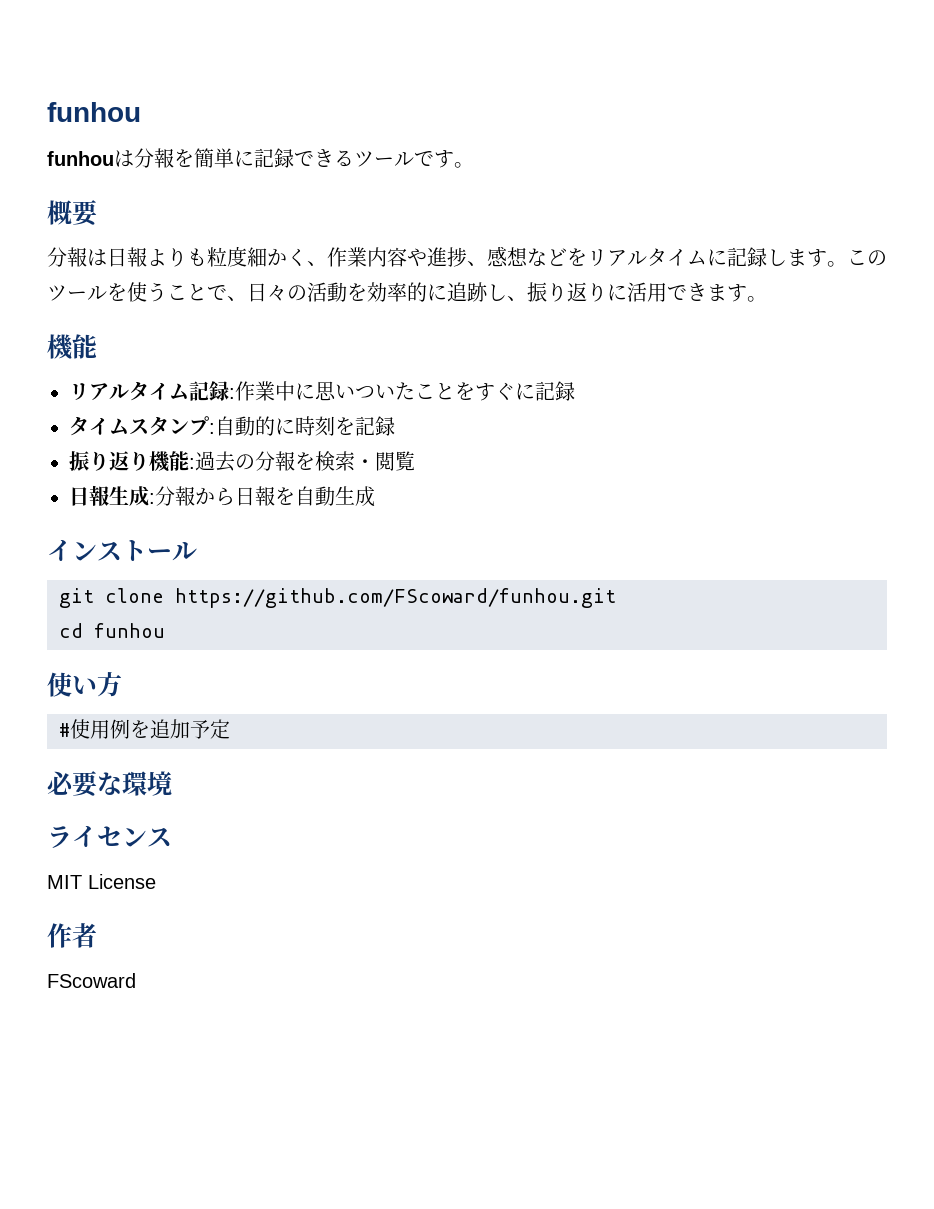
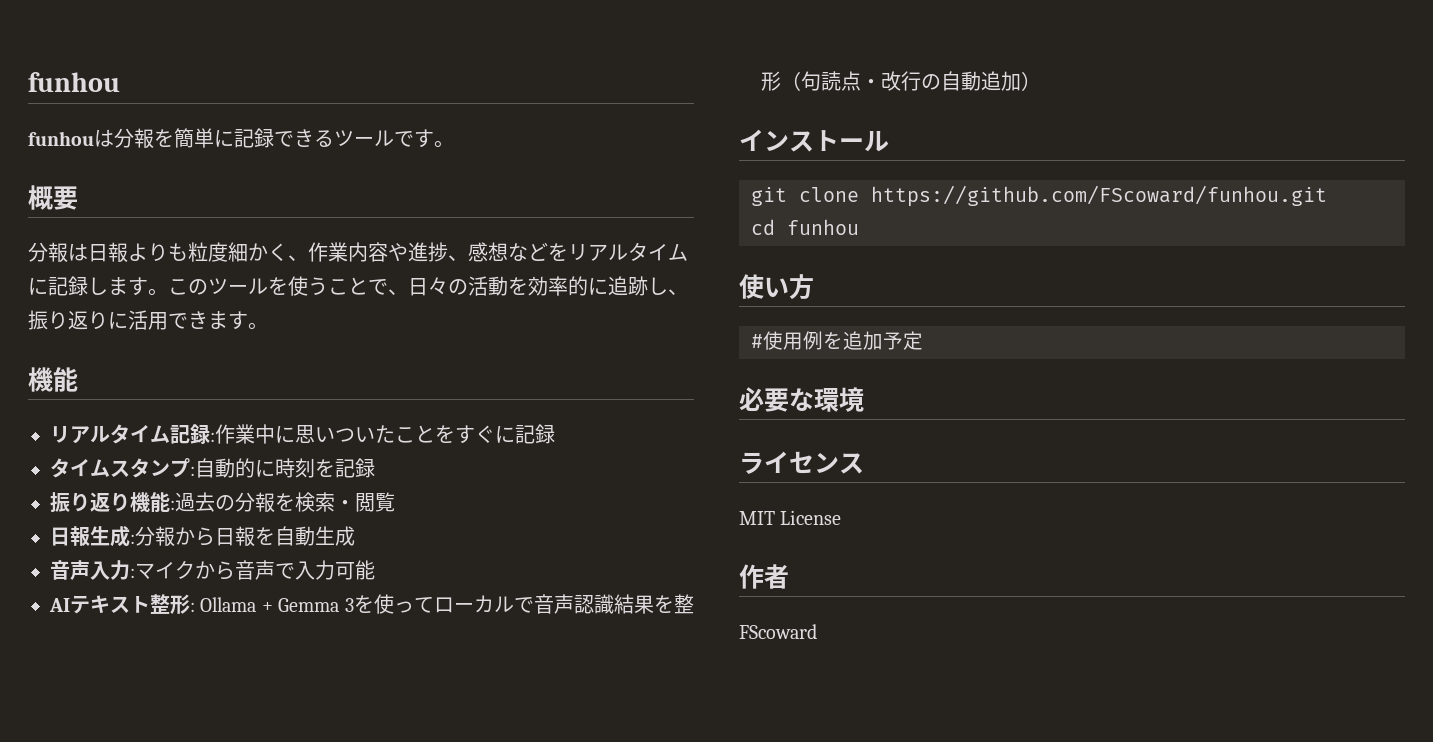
(375, 496) none -> [50,560,375,580] [49,594,694,615] [761,71,1041,91] // 音声入力:マイクから音声で入力可能 // AIテキスト整形: Ollama + Gemma 3を使ってローカルで音声認識結果を整形（句読点・改行の自動追加）

